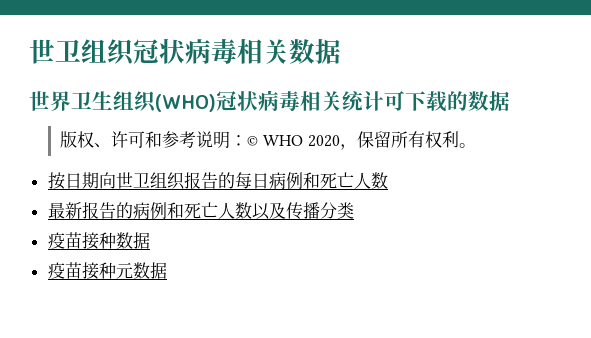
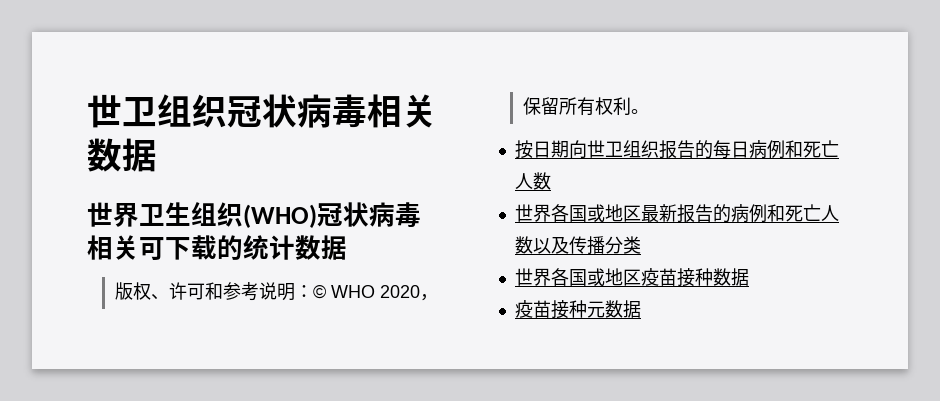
[342,91,384,111] 统计 -> (139, 247) none
(468, 101) none -> [243,235,295,260] 统计
(388, 180) none -> [514,204,641,222] 世界各国或地区
(354, 210) none -> [514,268,641,286] 世界各国或地区

